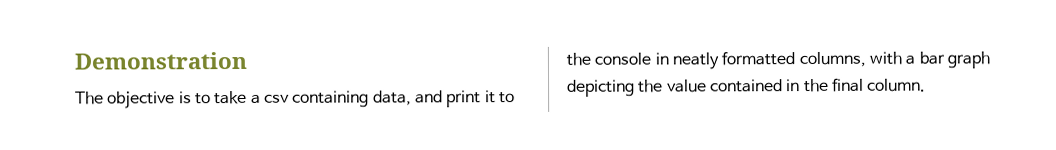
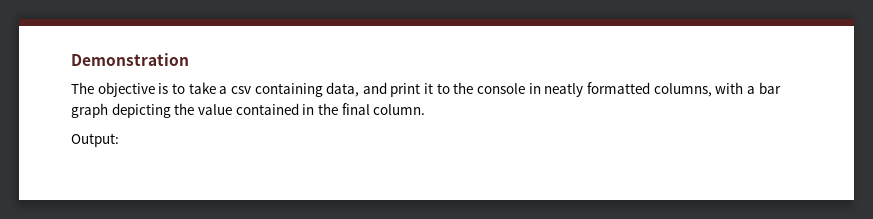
(927, 85) none -> [71,133,119,147] // Output:

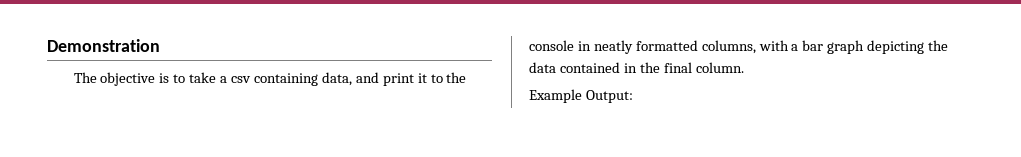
[197,104,232,115] value -> [529,62,556,73] data
(426, 109) none -> [529,89,582,103] Example

